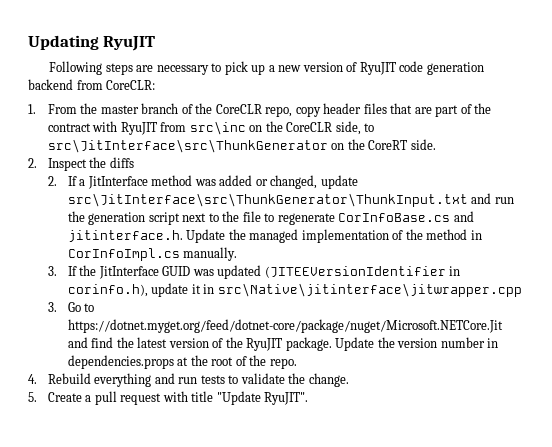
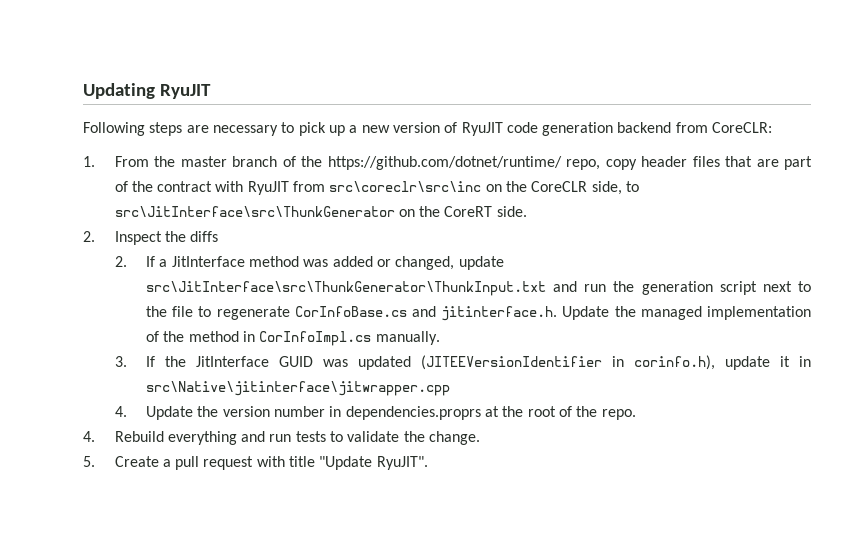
[215,104,262,114] CoreCLR -> [327,156,562,170] https://github.com/dotnet/runtime/
[189,121,246,135] src\inc -> [329,181,482,192] src\coreclr\src\inc
[47,302,95,312] [67,319,503,333] [67,337,332,351] 3. Go to https://dotnet.myget.org/feed/dotnet-core/package/nuget/Microsoft.NETCore.Jit and find the latest version of the RyuJIT package. -> [114,406,127,417] 4.
[67,355,174,369] dependencies.props -> [345,406,481,420] dependencies.proprs

